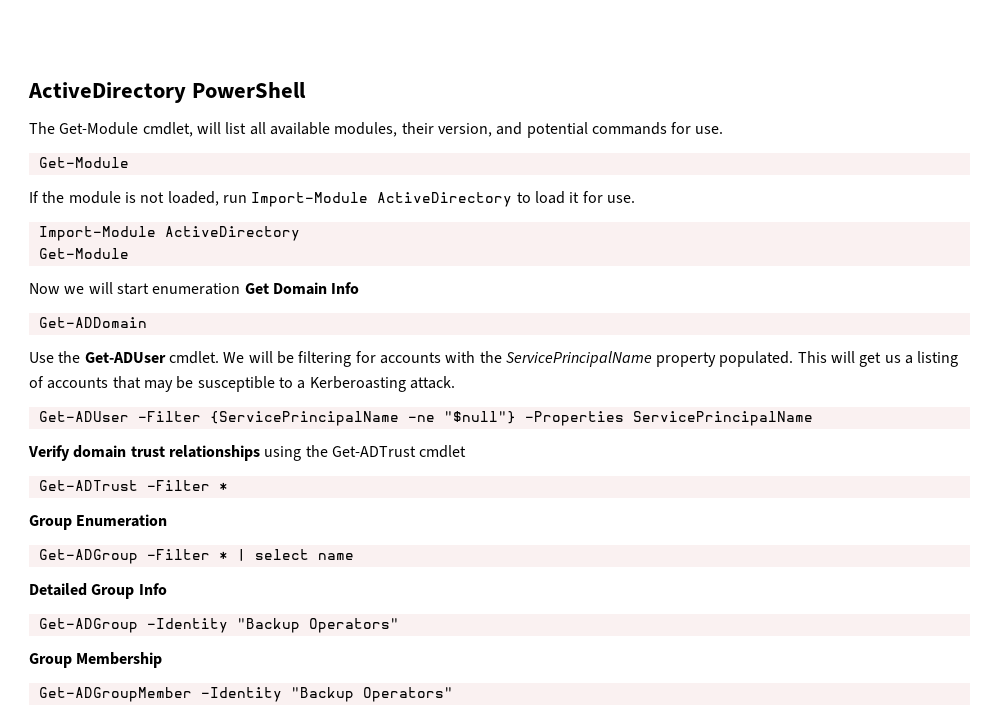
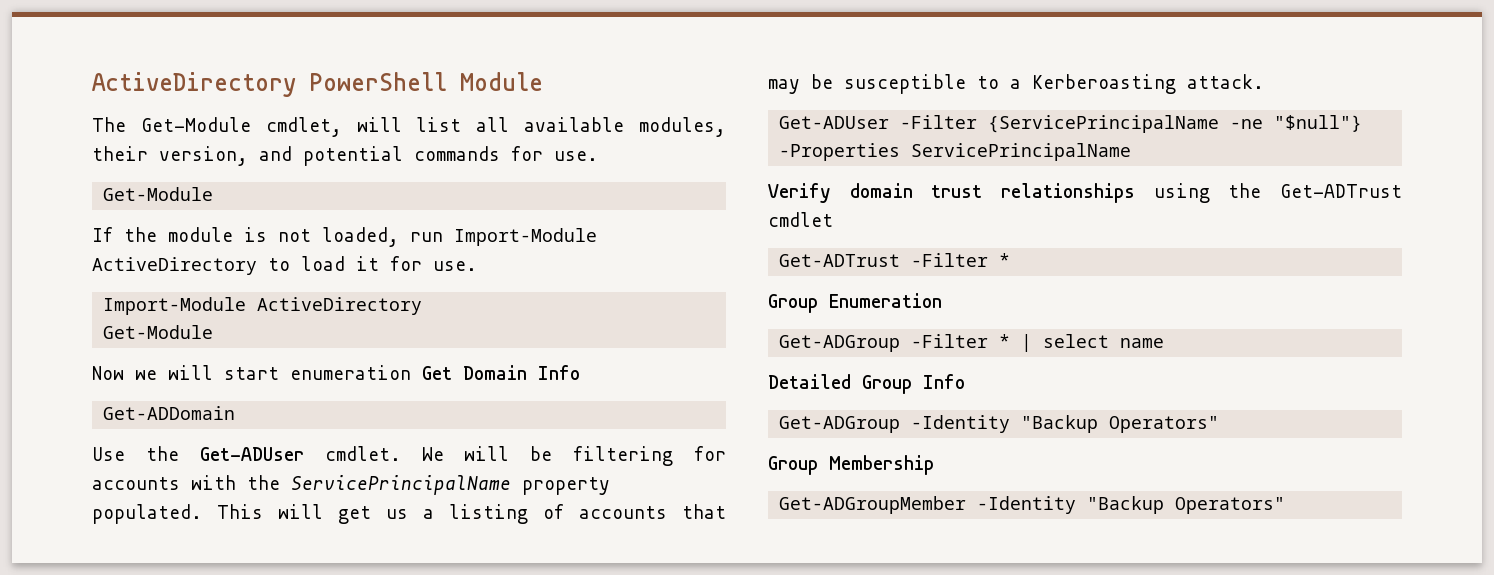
(307, 90) none -> [460,72,543,91] Module

